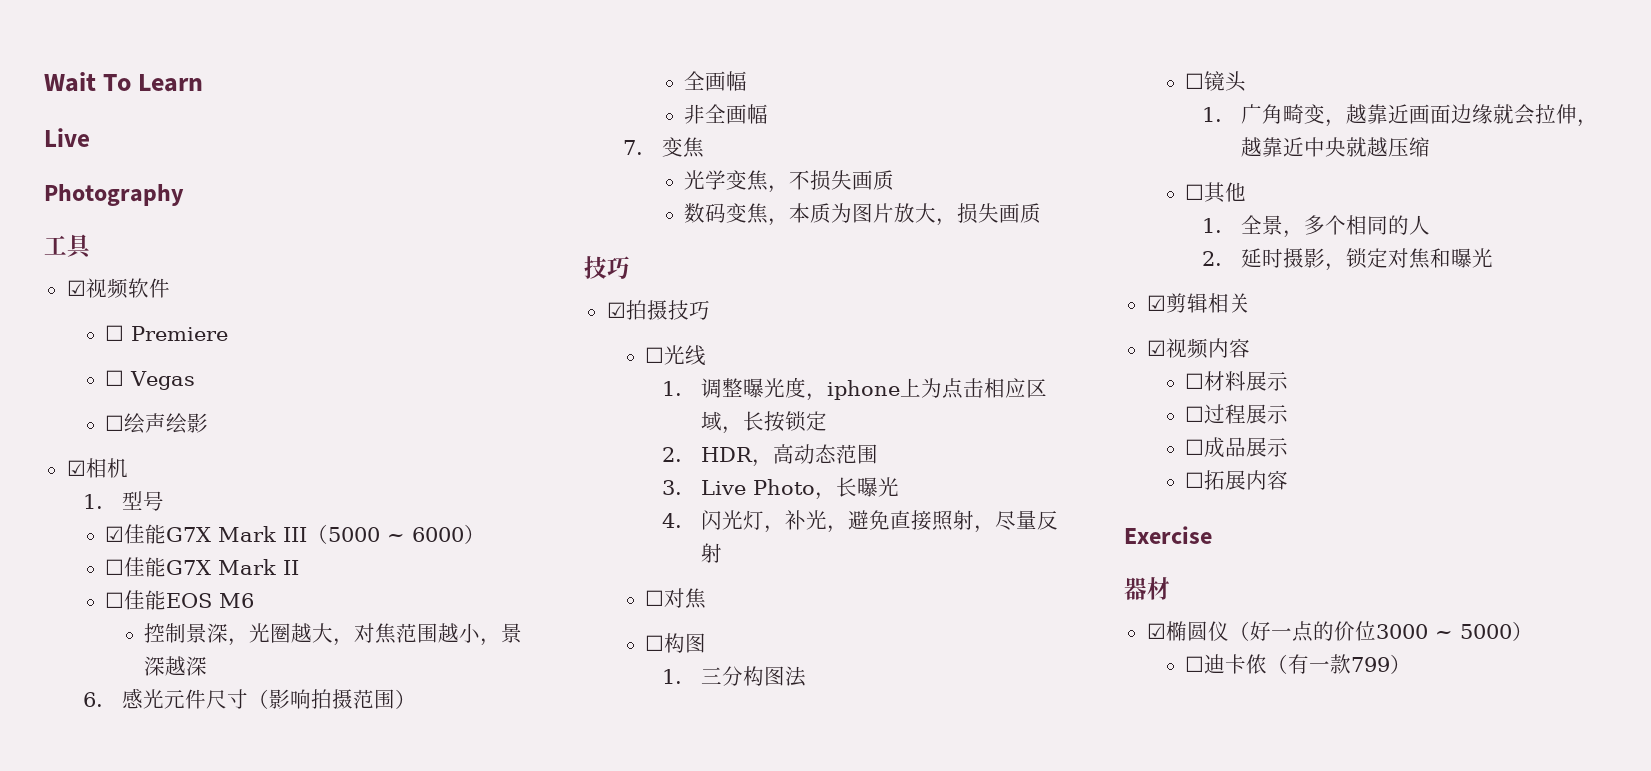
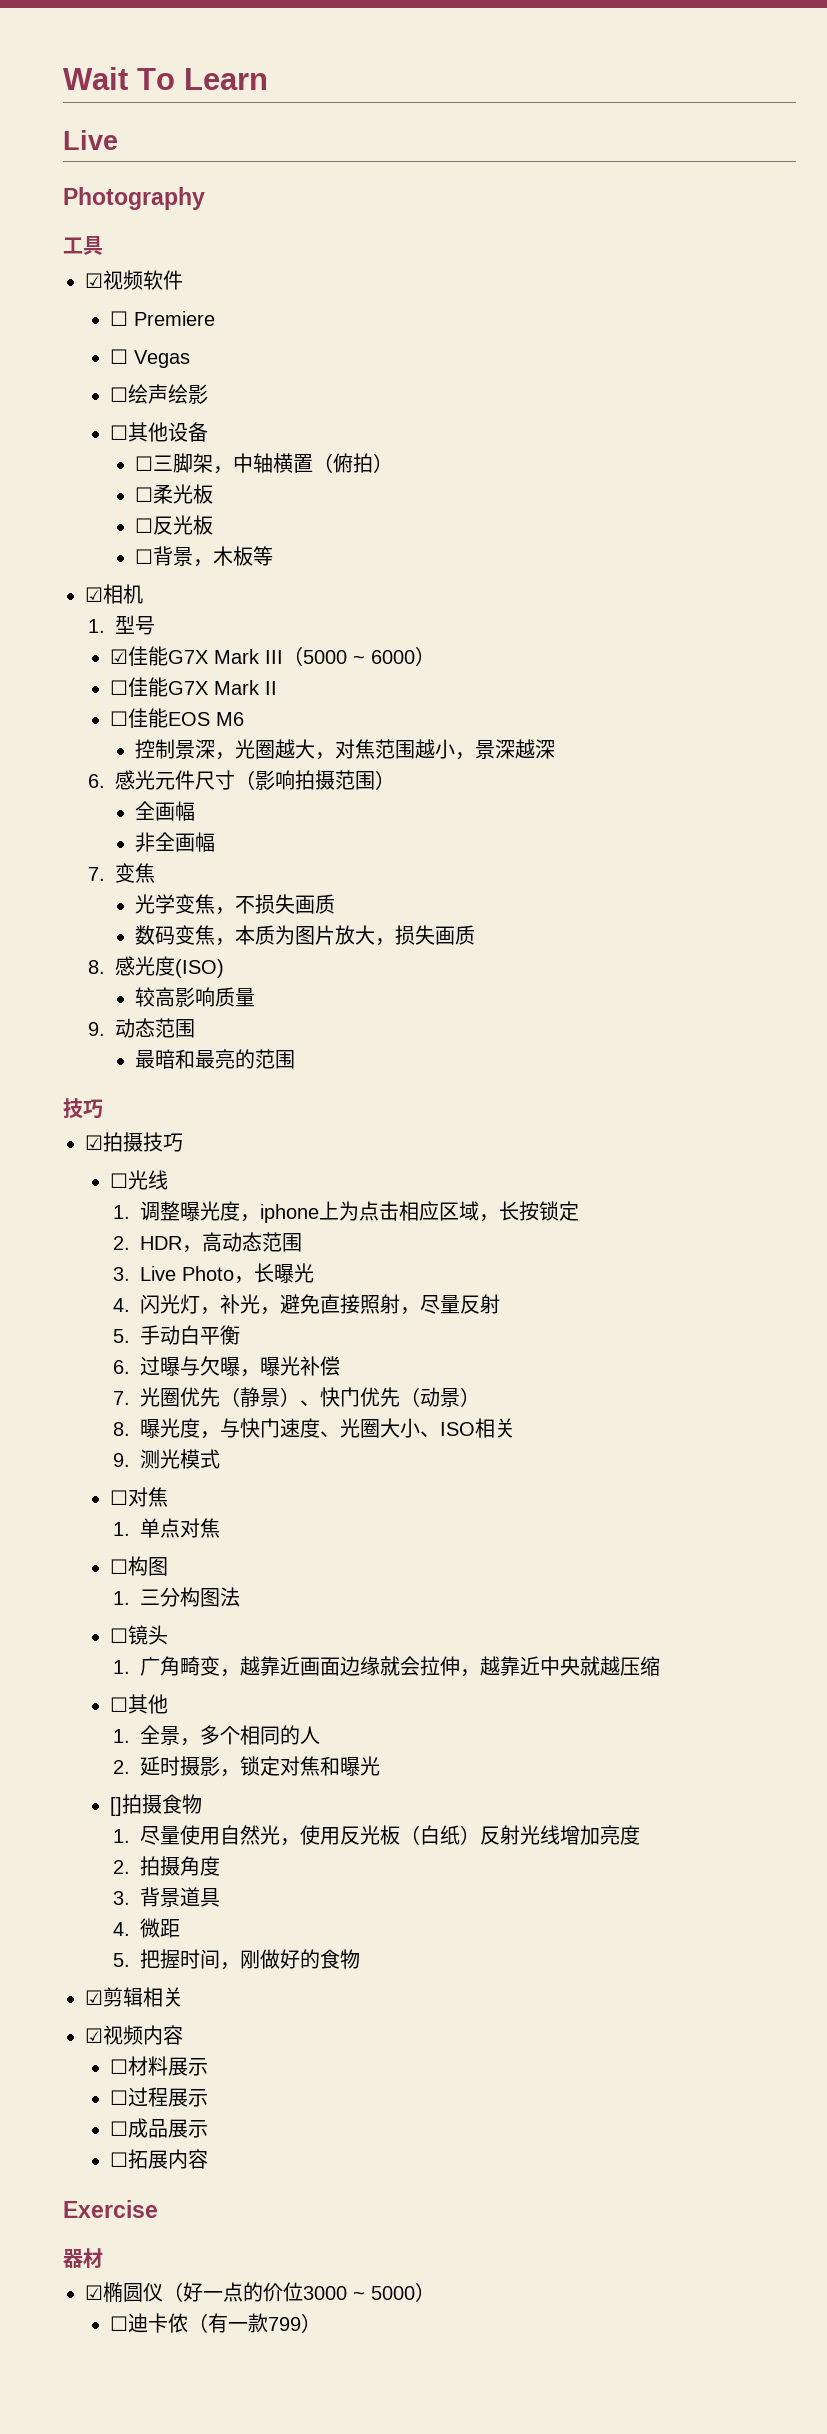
(209, 423) none -> [110,422,209,442] [135,453,394,474] [135,484,214,504] [135,515,214,535] [135,546,274,567] // ☐其他设备 // ☐三脚架，中轴横置（俯拍） // ☐柔光板 // ☐反光板 // ☐背景，木板等
(1042, 213) none -> [88,956,225,978] [135,987,256,1007] [88,1018,196,1038] [135,1049,296,1069] // 8.感光度(ISO) // 较高影响质量 // 9.动态范围 // 最暗和最亮的范围
(722, 553) none -> [113,1325,241,1345] [113,1356,341,1377] [113,1387,481,1407] [113,1418,516,1439] [113,1449,221,1469] // 5.手动白平衡 // 6.过曝与欠曝，曝光补偿 // 7.光圈优先（静景）、快门优先（动景） // 8.曝光度，与快门速度、光圈大小、ISO相关 // 9.测光模式
(707, 598) none -> [113,1518,221,1538] // 1.单点对焦
(1493, 258) none -> [110,1794,203,1816] [113,1825,641,1846] [113,1856,221,1876] [113,1887,221,1907] [113,1918,181,1938] [113,1949,361,1970] // []拍摄食物 // 1.尽量使用自然光，使用反光板（白纸）反射光线增加亮度 // 2.拍摄角度 // 3.背景道具 // 4.微距 // 5.把握时间，刚做好的食物

